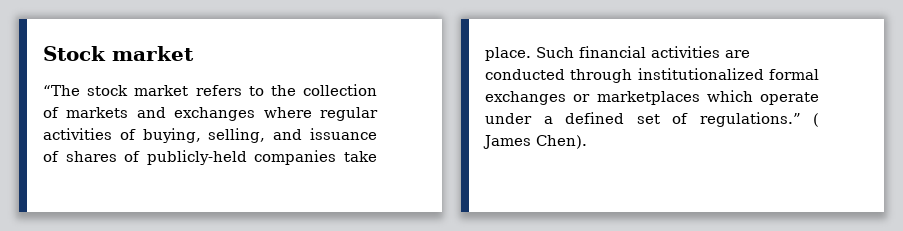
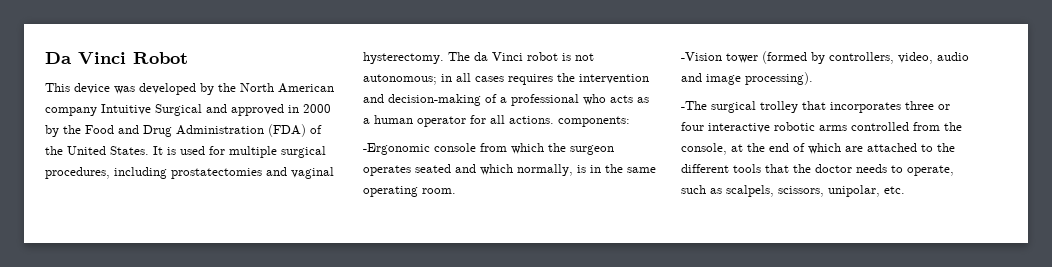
[43,46,194,61] [43,84,377,96] [43,107,378,121] [43,128,378,143] [43,150,377,165] [485,46,750,61] [485,68,819,83] [485,90,819,105] [485,112,819,127] [483,135,587,149] Stock market // “The stock market refers to the collection of markets and exchanges where regular activities of buying, selling, and issuance of shares of publicly-held companies take place. Such financial activities are conducted through institutionalized formal exchanges or marketplaces which operate under a defined set of regulations.” ( James Chen). -> [45,52,188,64] [45,83,334,95] [45,104,331,116] [45,124,322,137] [45,146,326,158] [45,167,334,179] [363,52,594,64] [363,73,649,85] [363,94,649,106] [363,115,630,127] [363,143,614,155] [363,164,656,176] [363,186,456,197] [681,51,969,64] [681,72,813,85] [681,101,950,113] [681,122,962,133] [681,143,955,155] [681,164,954,176] [681,185,905,197] Da Vinci Robot // This device was developed by the North American company Intuitive Surgical and approved in 2000 by the Food and Drug Administration (FDA) of the United States. It is used for multiple surgical procedures, including prostatectomies and vaginal hysterectomy. The da Vinci robot is not autonomous; in all cases requires the intervention and decision-making of a professional who acts as a human operator for all actions. components: // -Ergonomic console from which the surgeon operates seated and which normally, is in the same operating room. // -Vision tower (formed by controllers, video, audio and image processing). // -The surgical trolley that incorporates three or four interactive robotic arms controlled from the console, at the end of which are attached to the different tools that the doctor needs to operate, such as scalpels, scissors, unipolar, etc.

